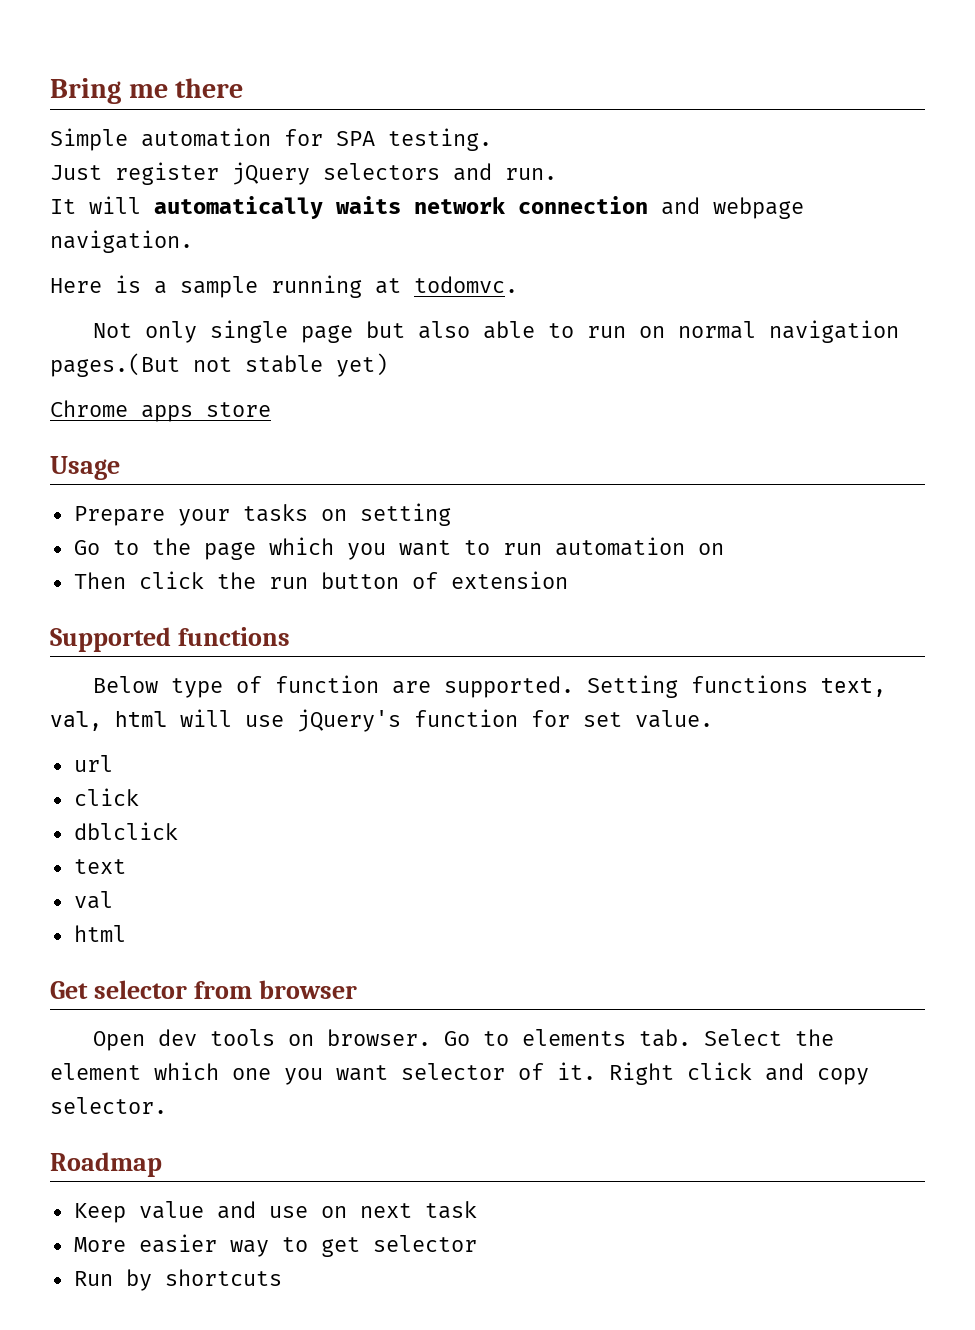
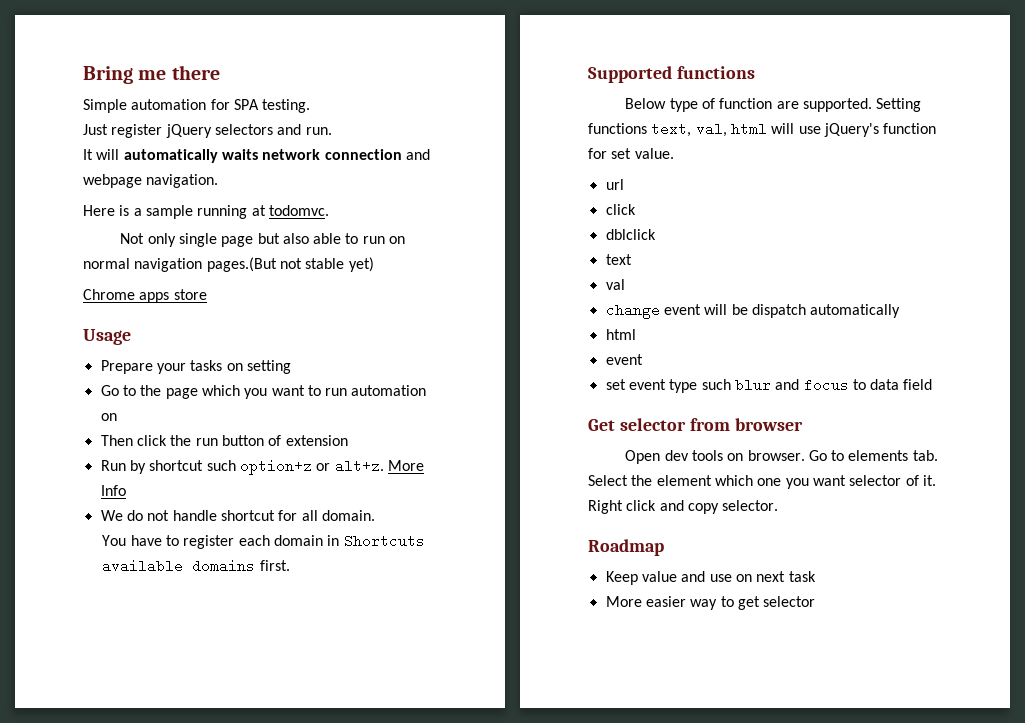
(568, 580) none -> [100,459,424,475] [100,485,126,496] [100,510,375,521] [102,534,425,549] [102,559,290,573] // Run by shortcut such option+z or alt+z. More Info // We do not handle shortcut for all domain. // You have to register each domain in Shortcuts available domains first.
[73,925,126,942] html -> [605,303,901,319] [605,329,636,340] [605,354,643,365] [605,378,933,393] change event will be dispatch automatically // html // event // set event type such blur and focus to data field
[73,1269,282,1291] // Run by shortcuts -> (816, 601) none

